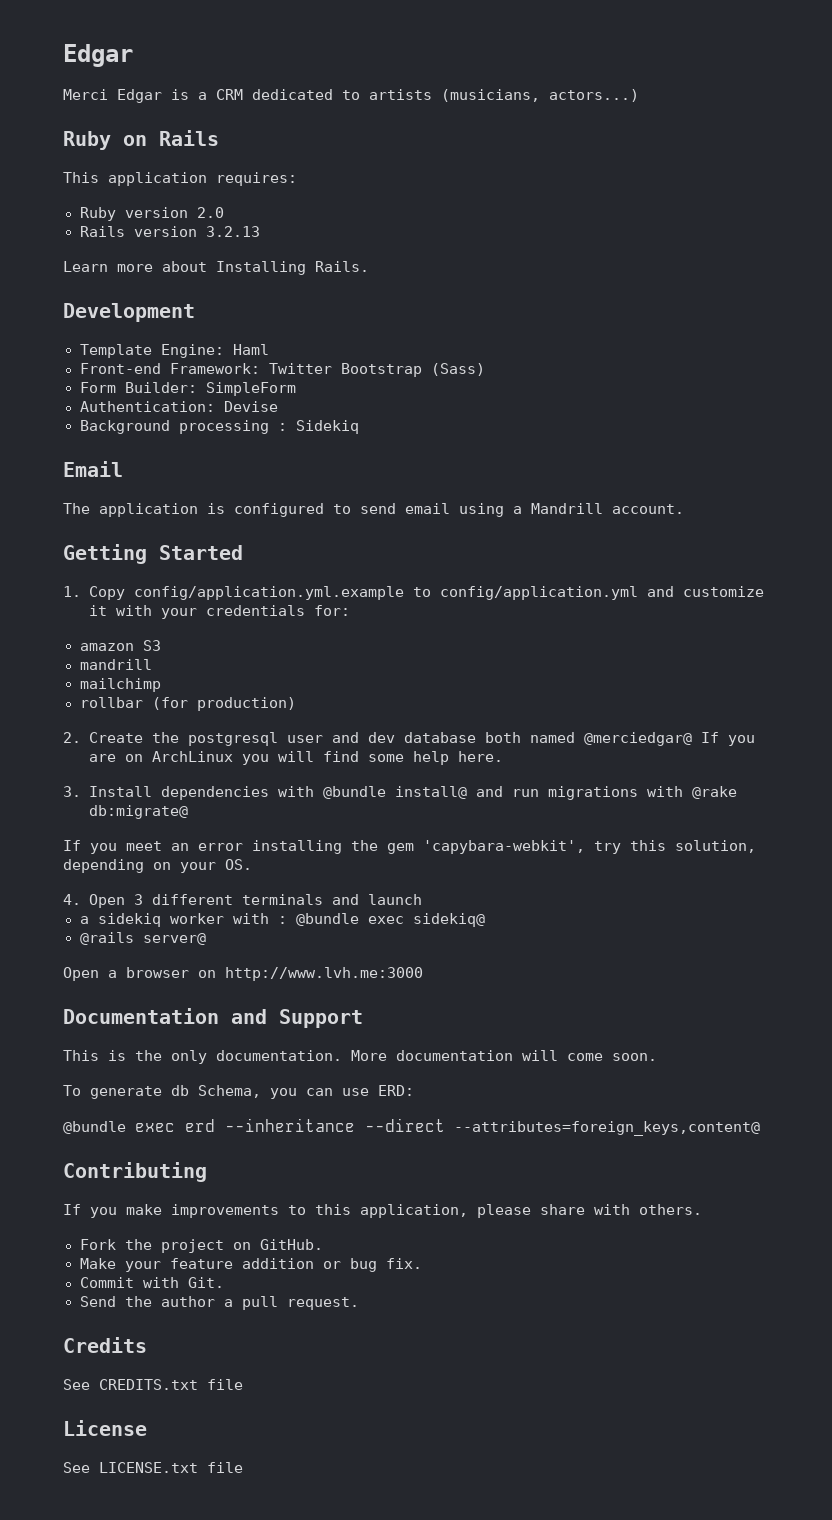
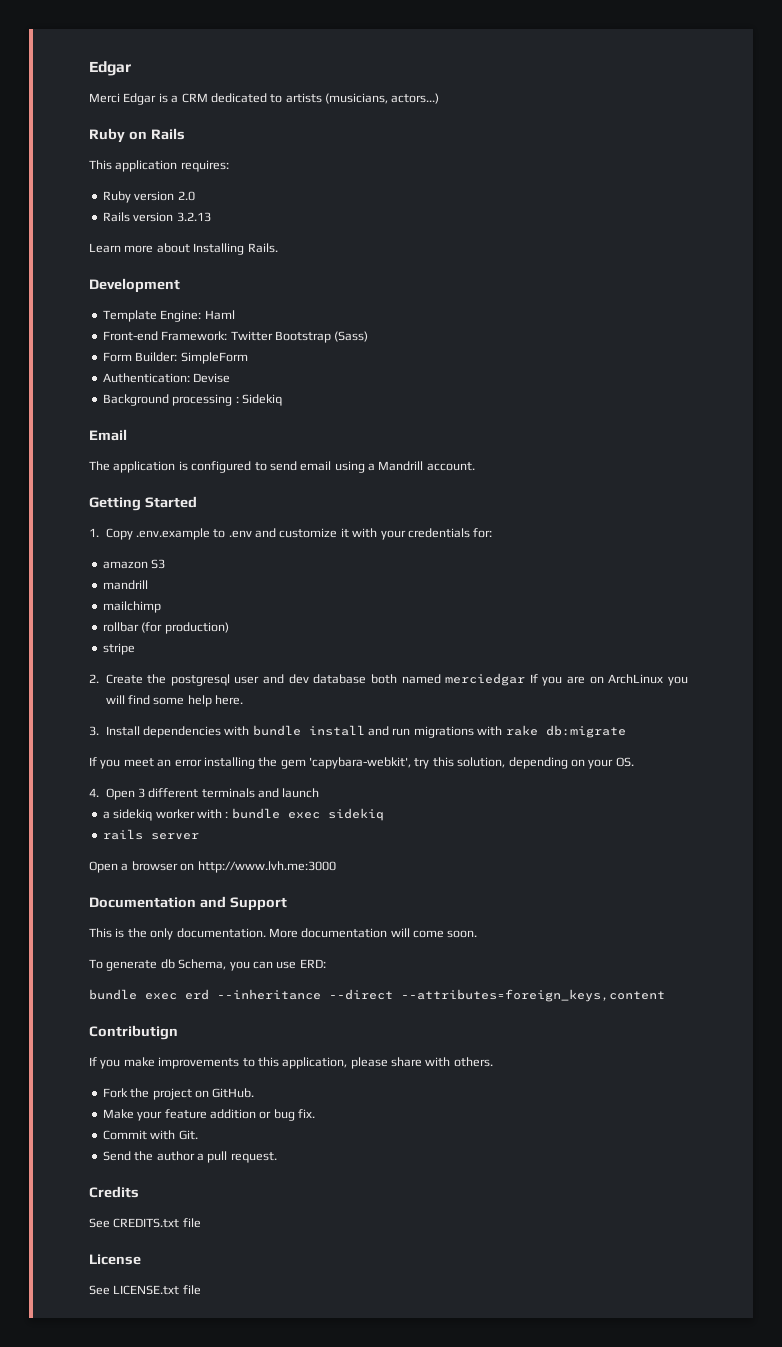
[133,586,638,600] config/application.yml.example to config/application.yml -> [135,528,252,540] .env.example to .env
(296, 704) none -> [102,643,135,655] // stripe
[583,732,692,746] @merciedgar@ -> [445,673,526,686] merciedgar
[322,786,467,799] @bundle install@ -> [252,725,365,736] bundle install
[691,786,737,799] [88,805,188,819] @rake db:migrate@ -> [505,725,626,738] rake db:migrate
[295,913,485,927] [79,932,206,945] @bundle exec sidekiq@ // @rails server@ -> [231,808,384,821] [102,829,199,840] bundle exec sidekiq // rails server
[63,1121,126,1134] @bundle -> [89,989,137,1000] bundle
[454,1121,760,1136] [63,1162,207,1182] --attributes=foreign_keys,content@ // Contributing -> [401,989,665,1002] [89,1025,178,1040] --attributes=foreign_keys,content // Contributign

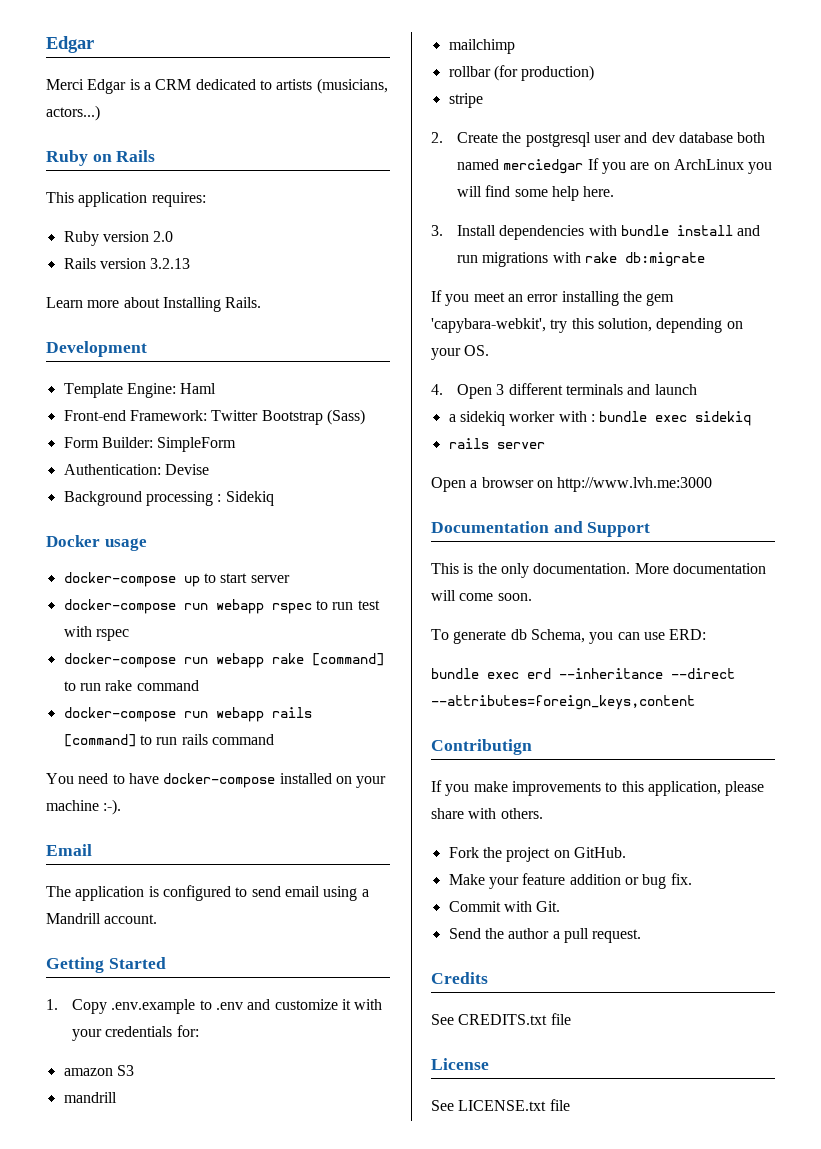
(282, 400) none -> [46,535,147,551] [63,572,290,587] [63,599,380,614] [63,626,129,641] [63,653,384,668] [63,680,199,691] [63,707,312,722] [63,734,274,747] [46,773,387,788] [46,799,122,815] // Docker usage // docker-compose up to start server // docker-compose run webapp rspec to run test with rspec // docker-compose run webapp rake [command] to run rake command // docker-compose run webapp rails [command] to run rails command // You need to have docker-compose installed on your machine :-).

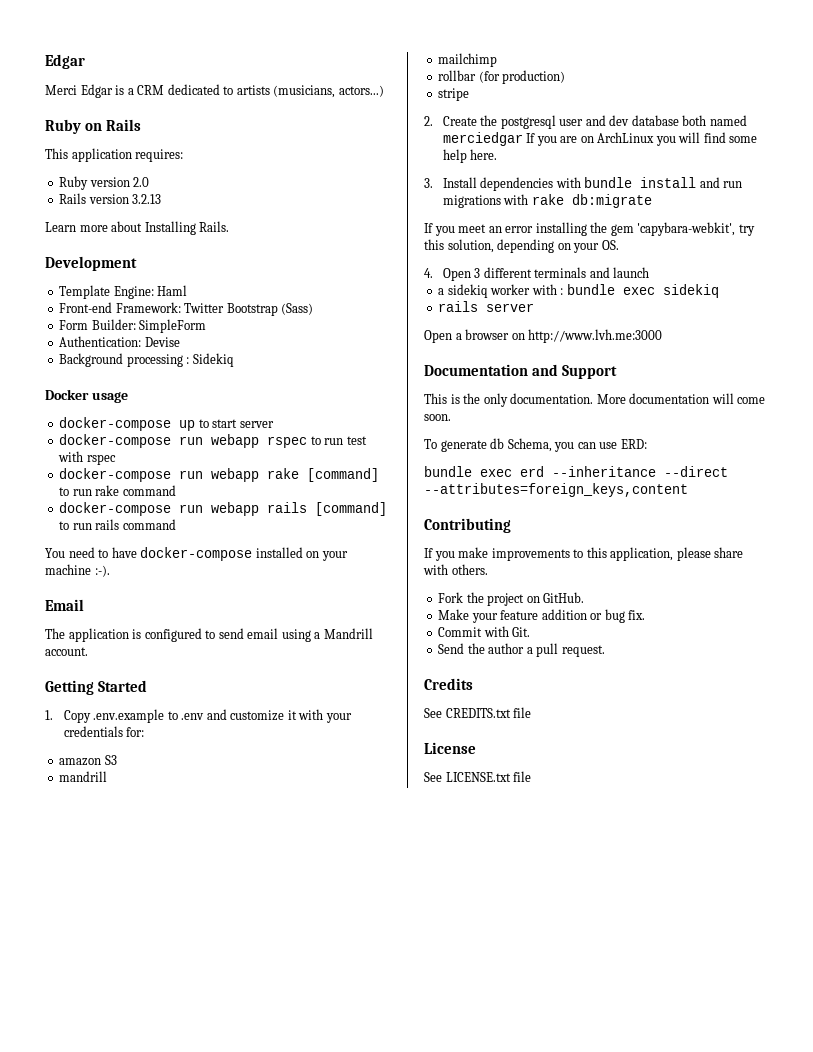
[431,739,532,755] Contributign -> [424,518,511,533] Contributing

